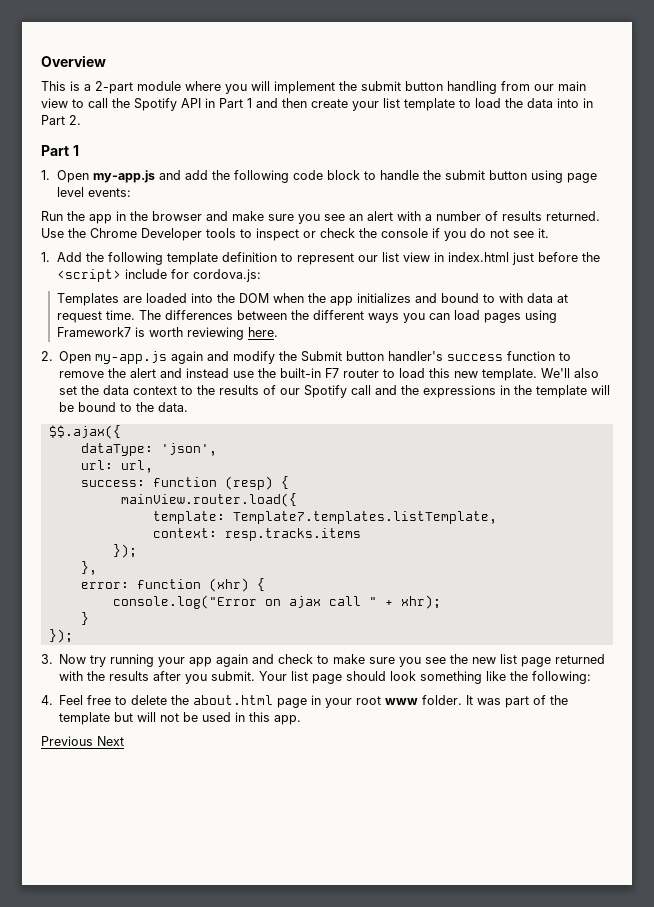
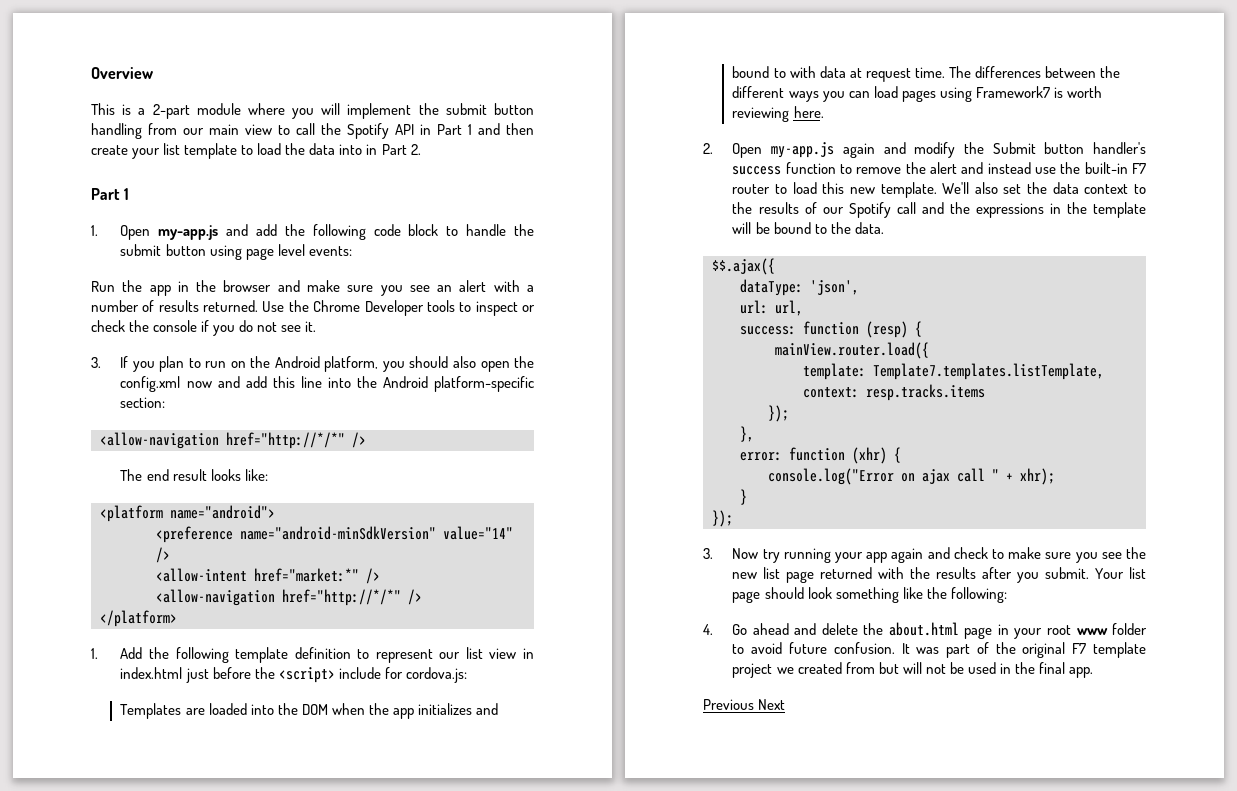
(549, 233) none -> [91,356,534,372] [120,376,534,392] [120,397,166,408] [100,432,366,449] [120,469,268,481] [100,505,275,522] [156,526,513,543] [156,547,170,563] [156,568,380,584] [156,589,422,606] [100,610,177,627] // 3. If you plan to run on the Android platform, you should also open the config.xml now and add this line into the Android platform-specific section: // <allow-navigation href="http://*/*" /> // The end result looks like: // <platform name="android"> // <preference name="android-minSdkVersion" value="14" /> // <allow-intent href="market:*" /> // <allow-navigation href="http://*/*" /> // </platform>
[59,695,128,705] Feel free to -> [732,623,817,635] Go ahead and
[422,695,463,705] folder. -> [1112,623,1147,635] [732,642,895,654] folder to avoid future confusion.
[59,712,111,725] template -> [1022,642,1146,658] [732,662,875,678] original F7 template project we created from
[249,712,271,722] this -> [1014,662,1065,674] the final

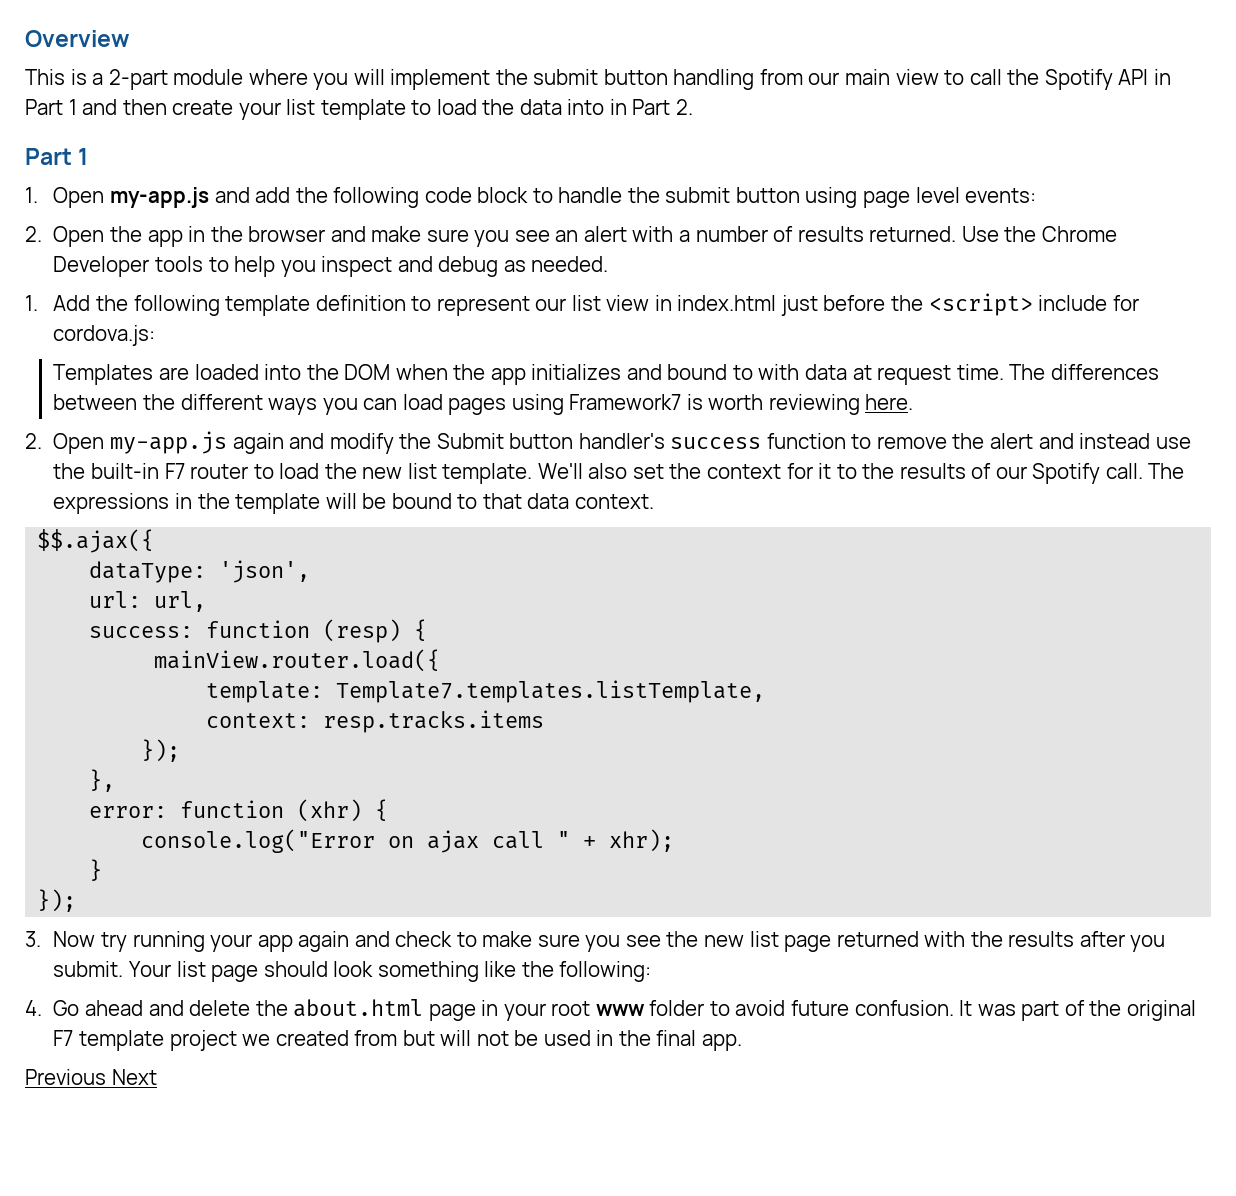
[91,281,115,292] Run -> [25,226,105,247] 2. Open
[475,301,535,316] [91,320,317,336] [91,356,534,372] [120,376,534,392] [120,397,166,408] [100,432,366,449] [120,469,268,481] [100,505,275,522] [156,526,513,543] [156,547,170,563] [156,568,380,584] [156,589,422,606] [100,610,177,627] inspect or check the console if you do not see it. // 3. If you plan to run on the Android platform, you should also open the config.xml now and add this line into the Android platform-specific section: // <allow-navigation href="http://*/*" /> // The end result looks like: // <platform name="android"> // <preference name="android-minSdkVersion" value="14" /> // <allow-intent href="market:*" /> // <allow-navigation href="http://*/*" /> // </platform> -> [234,256,609,277] help you inspect and debug as needed.
[822,182,875,194] this new -> [324,463,437,479] the new list
[1052,182,1129,194] data context -> [706,463,832,479] context for it
[896,202,970,214] call and the -> [1105,463,1185,479] call. The
[830,222,884,234] the data. -> [482,493,654,509] that data context.

